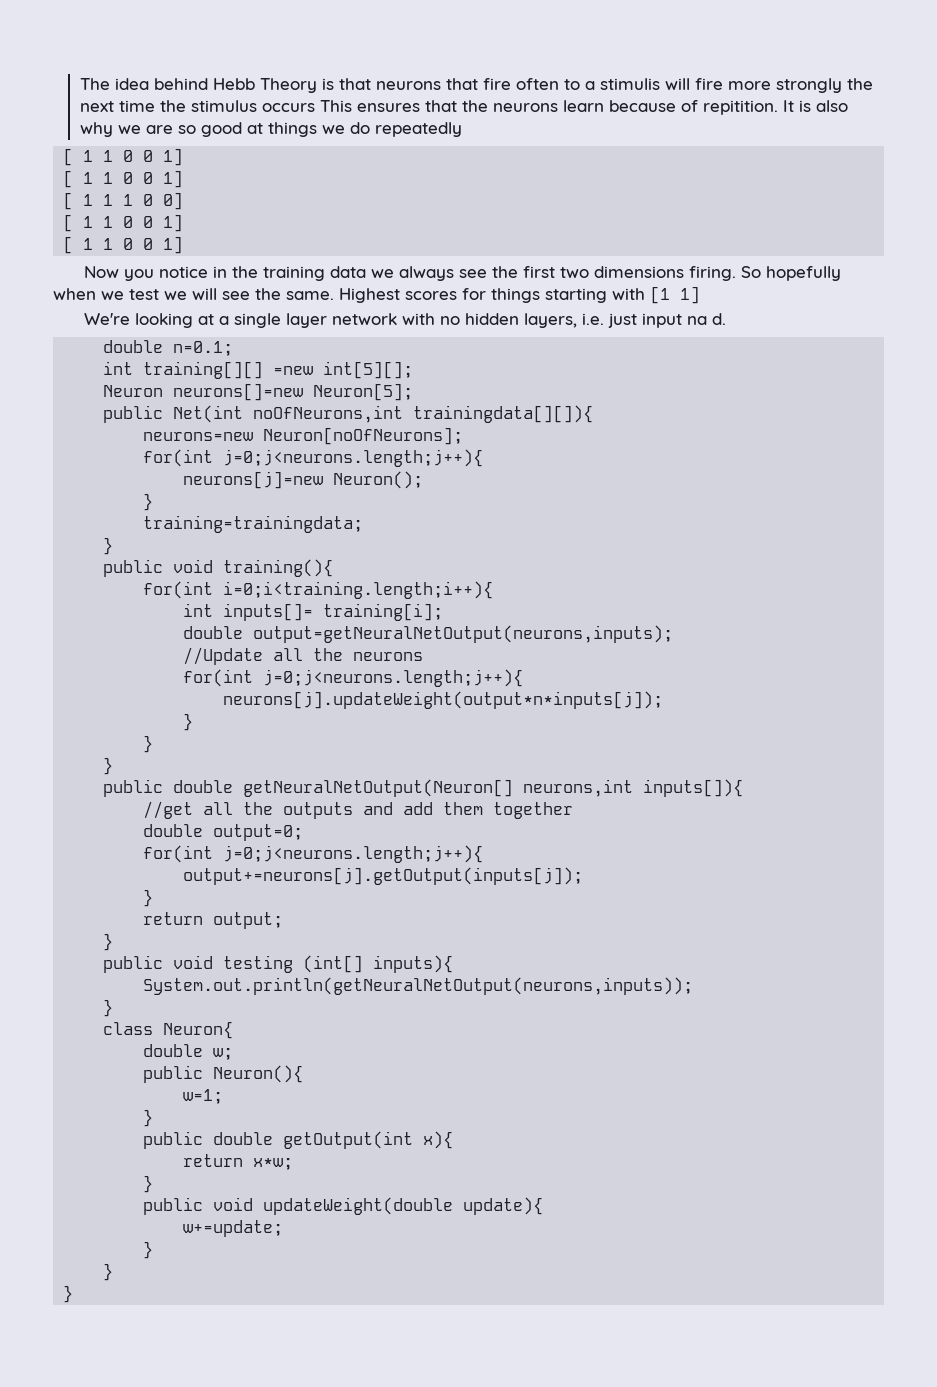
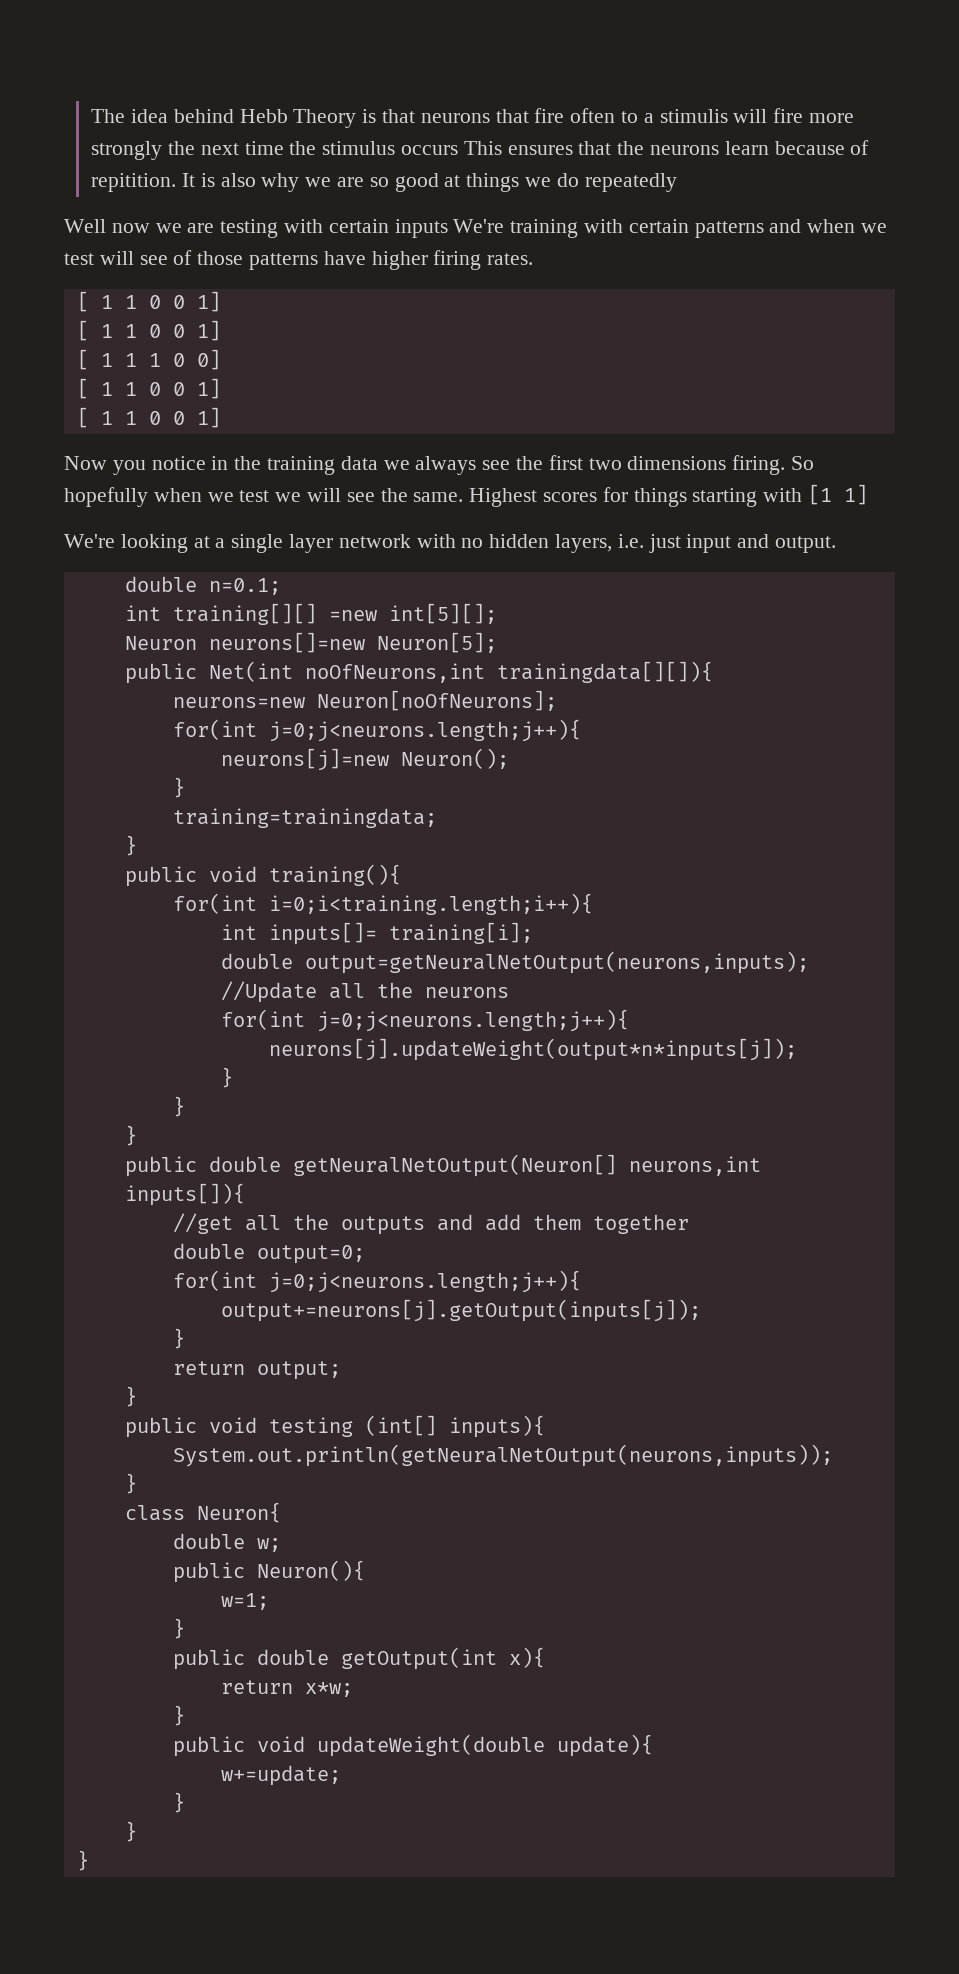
(462, 129) none -> [64,219,888,238] [64,250,534,270] // Well now we are testing with certain inputs We're training with certain patterns and when we test will see of those patterns have higher firing rates.
[686,313,726,325] na d. -> [737,534,837,553] and output.

